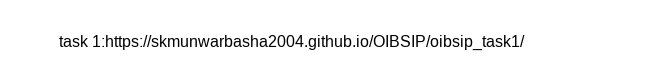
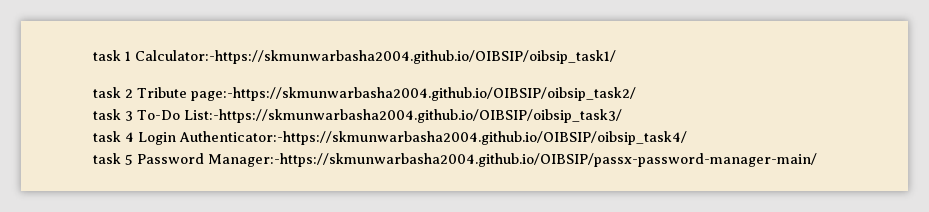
[59,35,526,51] task 1:https://skmunwarbasha2004.github.io/OIBSIP/oibsip_task1/ -> [93,50,616,64] [93,87,636,101] [93,109,622,123] [93,131,687,145] [93,153,817,167] task 1 Calculator:-https://skmunwarbasha2004.github.io/OIBSIP/oibsip_task1/ // task 2 Tribute page:-https://skmunwarbasha2004.github.io/OIBSIP/oibsip_task2/ // task 3 To-Do List:-https://skmunwarbasha2004.github.io/OIBSIP/oibsip_task3/ // task 4 Login Authenticator:-https://skmunwarbasha2004.github.io/OIBSIP/oibsip_task4/ // task 5 Password Manager:-https://skmunwarbasha2004.github.io/OIBSIP/passx-password-manager-main/

